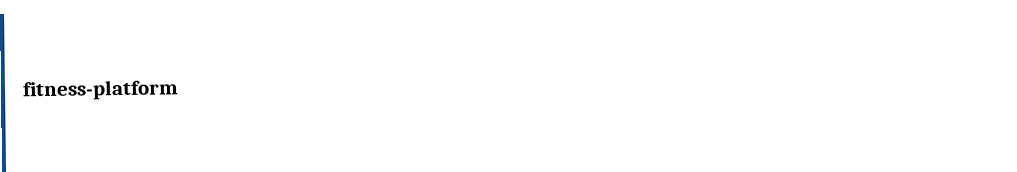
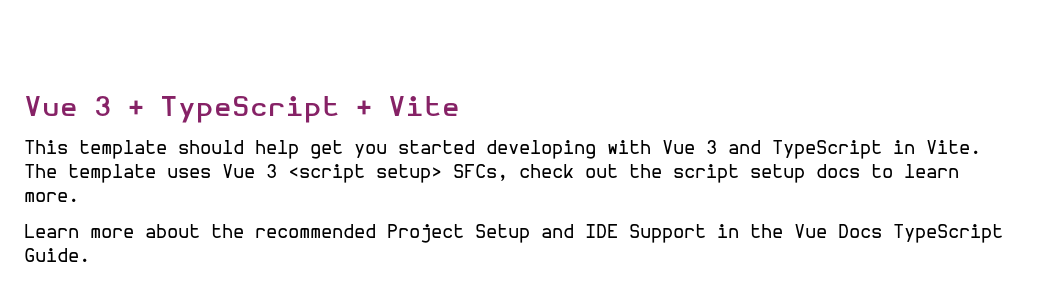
[22,79,179,101] fitness-platform -> [24,96,460,123] [24,140,981,159] [24,164,959,183] [24,192,79,202] [24,224,1003,243] [24,248,90,262] Vue 3 + TypeScript + Vite // This template should help get you started developing with Vue 3 and TypeScript in Vite. The template uses Vue 3 <script setup> SFCs, check out the script setup docs to learn more. // Learn more about the recommended Project Setup and IDE Support in the Vue Docs TypeScript Guide.

